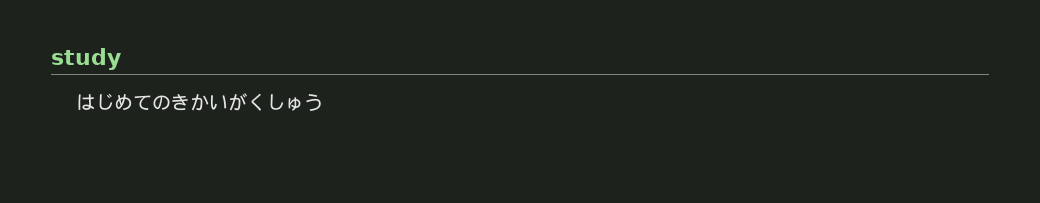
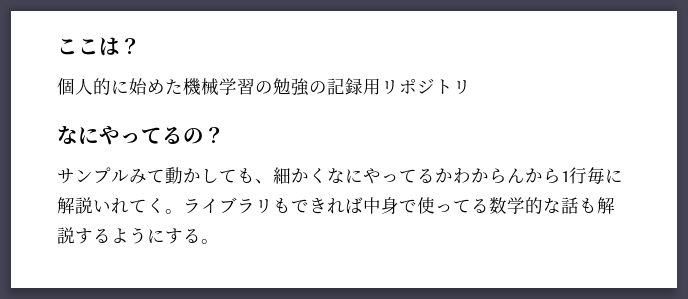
[51,48,121,70] [76,93,324,111] study // はじめてのきかいがくしゅう -> [57,37,141,56] [57,78,471,96] [57,125,225,145] [57,167,623,185] [57,197,615,214] [57,227,219,244] ここは？ // 個人的に始めた機械学習の勉強の記録用リポジトリ // なにやってるの？ // サンプルみて動かしても、細かくなにやってるかわからんから1行毎に解説いれてく。ライブラリもできれば中身で使ってる数学的な話も解説するようにする。

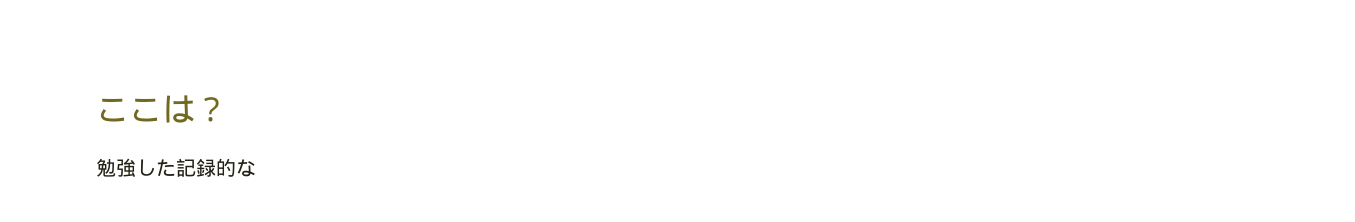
[57,78,471,96] [57,125,225,145] [57,167,623,185] [57,197,615,214] [57,227,219,244] 個人的に始めた機械学習の勉強の記録用リポジトリ // なにやってるの？ // サンプルみて動かしても、細かくなにやってるかわからんから1行毎に解説いれてく。ライブラリもできれば中身で使ってる数学的な話も解説するようにする。 -> [96,158,256,178] 勉強した記録的な

